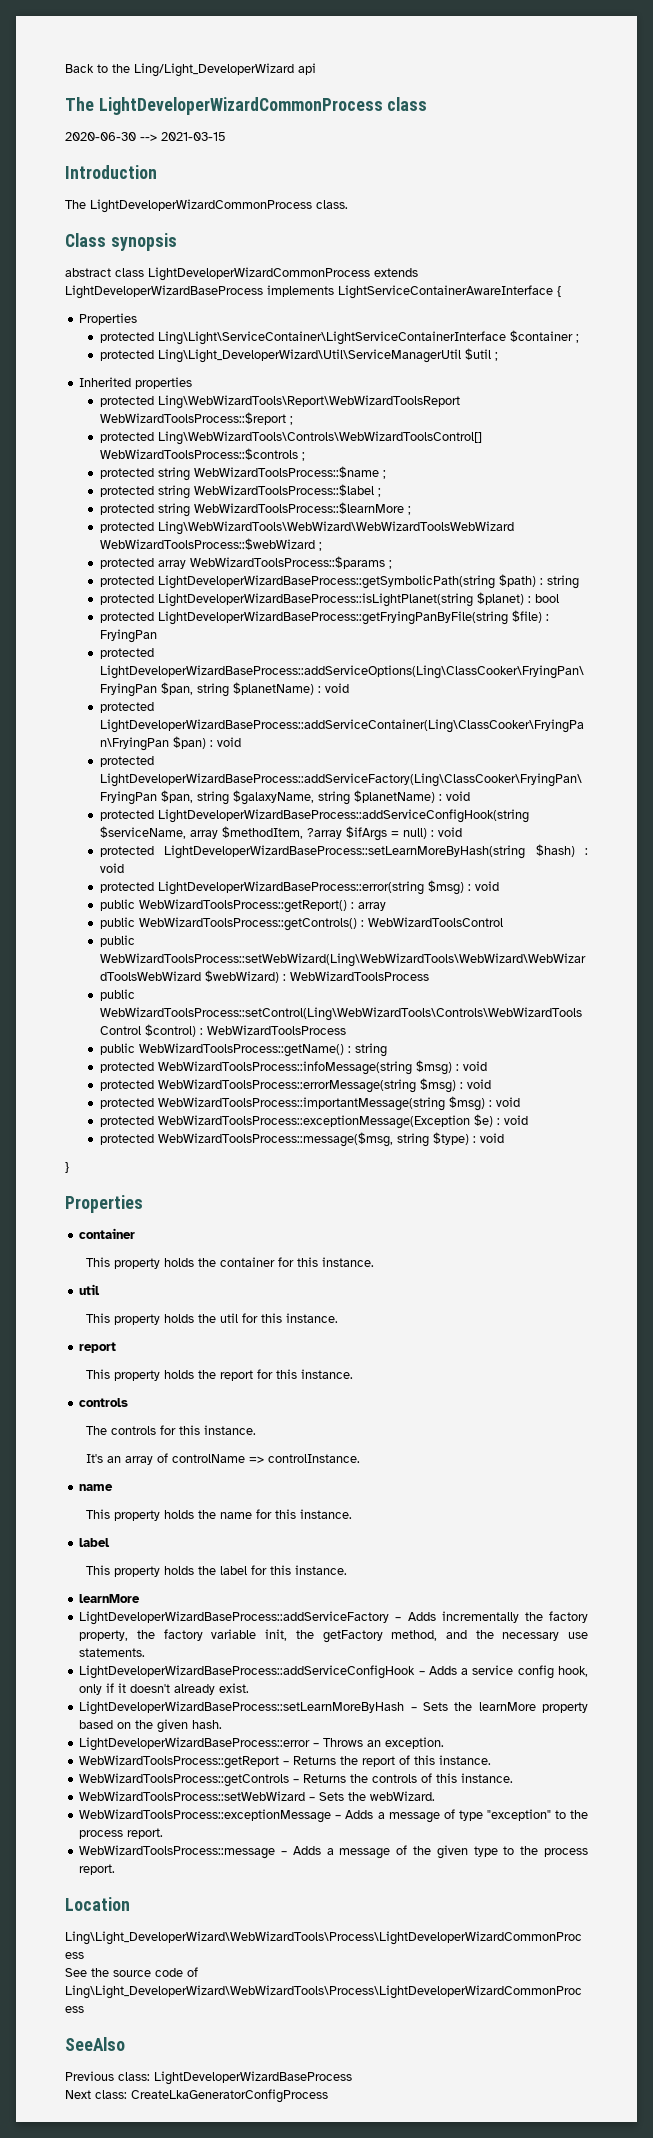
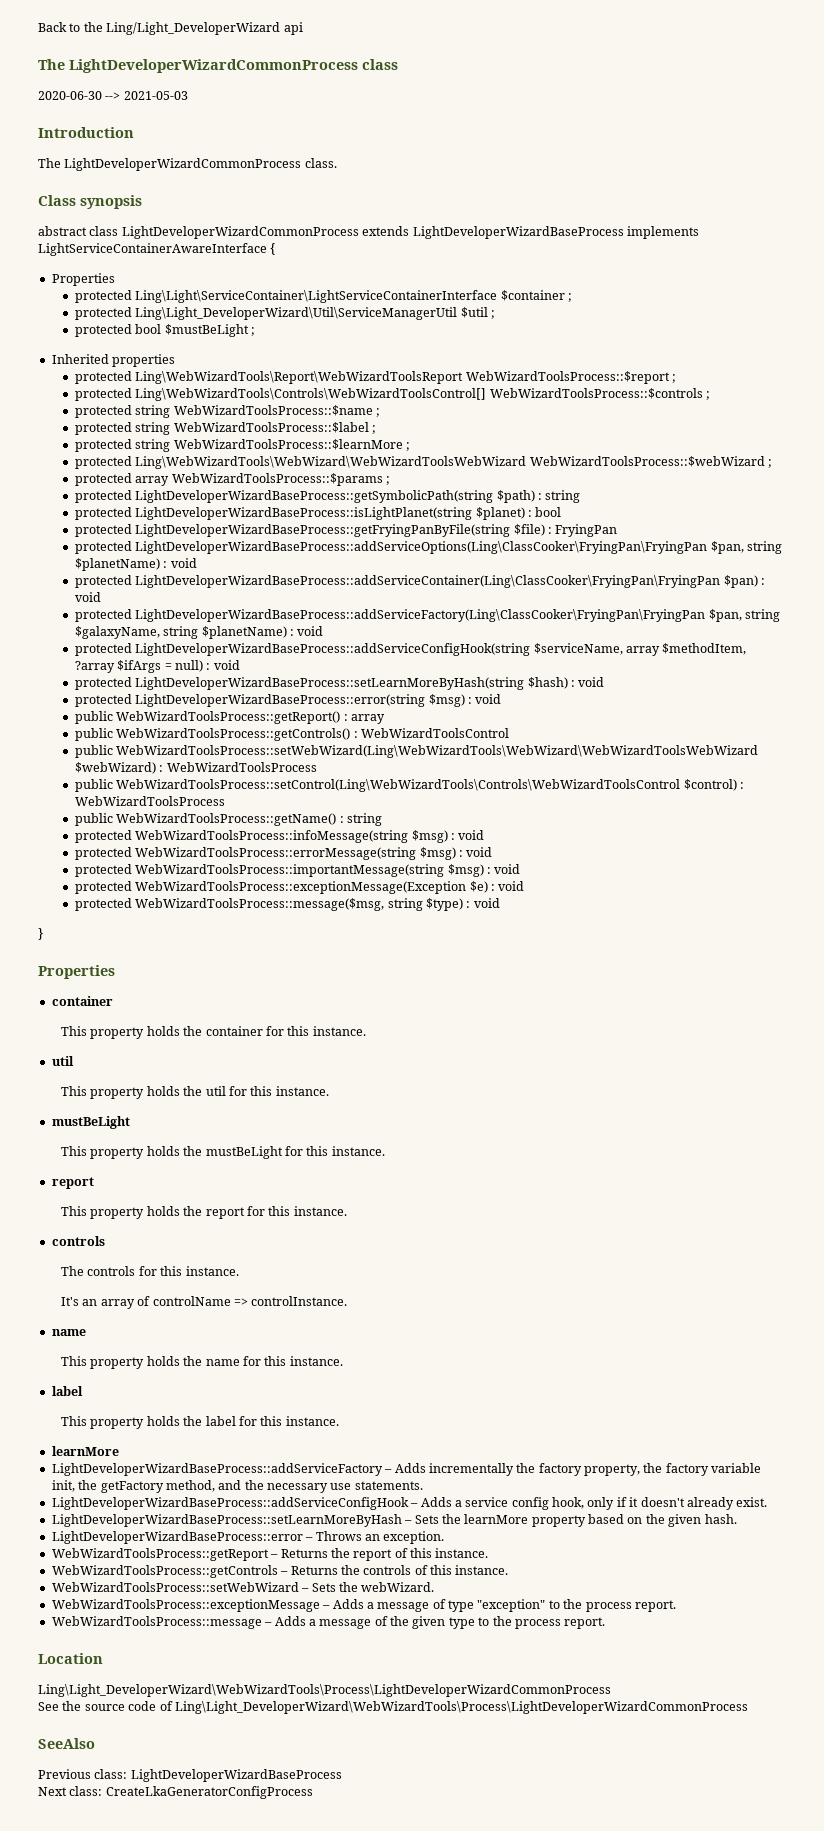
[161,132,226,141] 2021-03-15 -> [123,91,188,100] 2021-05-03
(498, 356) none -> [74,324,255,337] // protected bool $mustBeLight ;
(338, 1318) none -> [51,1116,130,1129] [60,1146,385,1159] // mustBeLight // This property holds the mustBeLight for this instance.

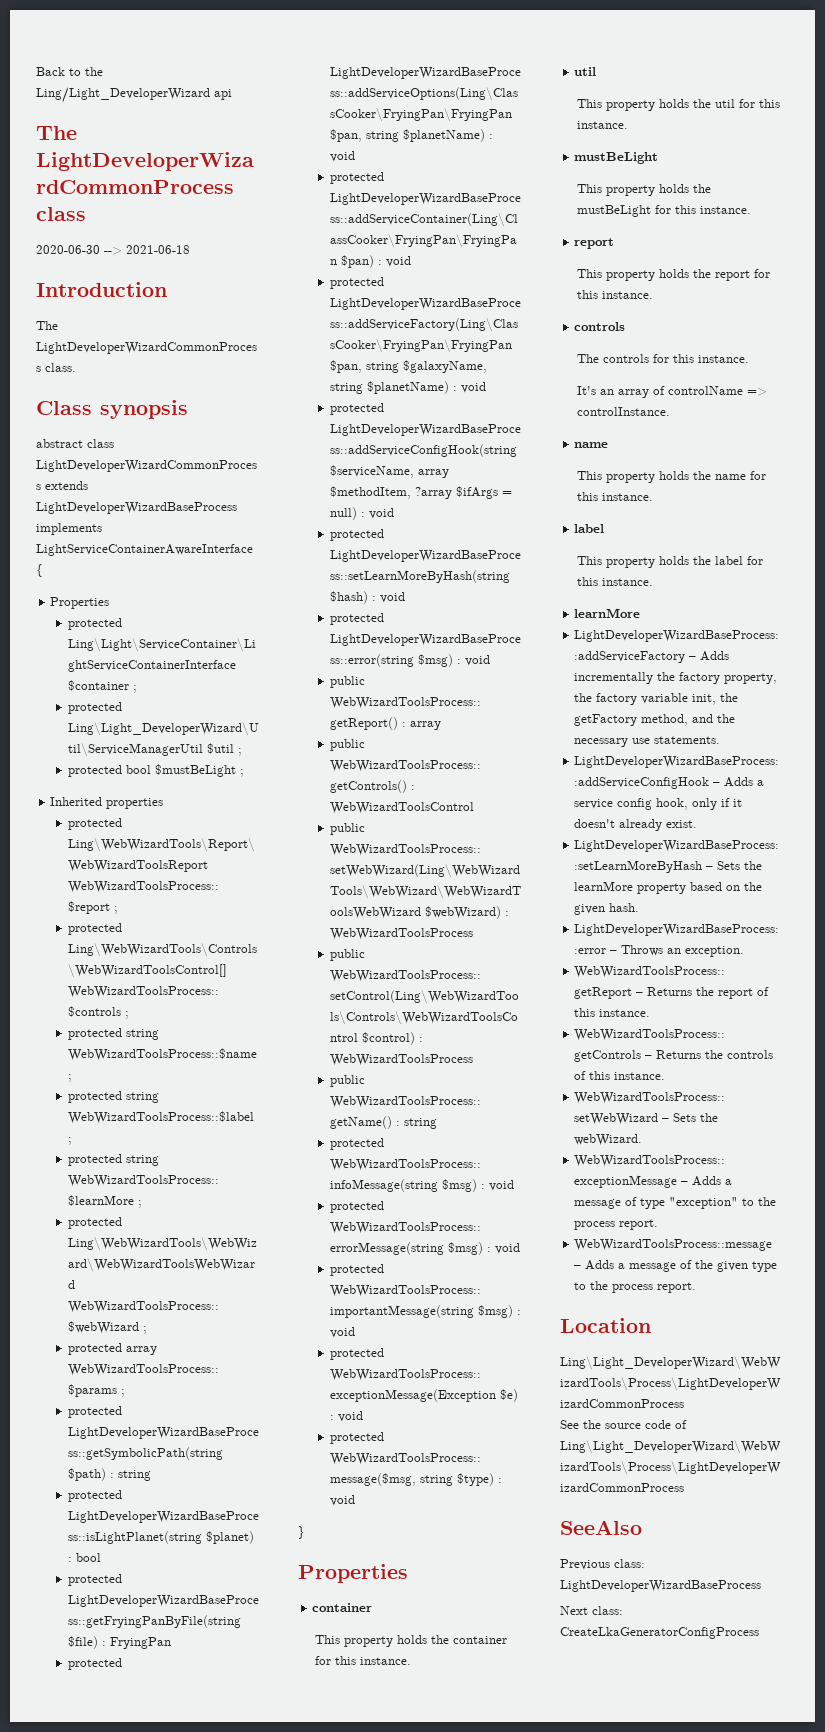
[123,91,188,100] 2021-05-03 -> [126,245,190,254] 2021-06-18

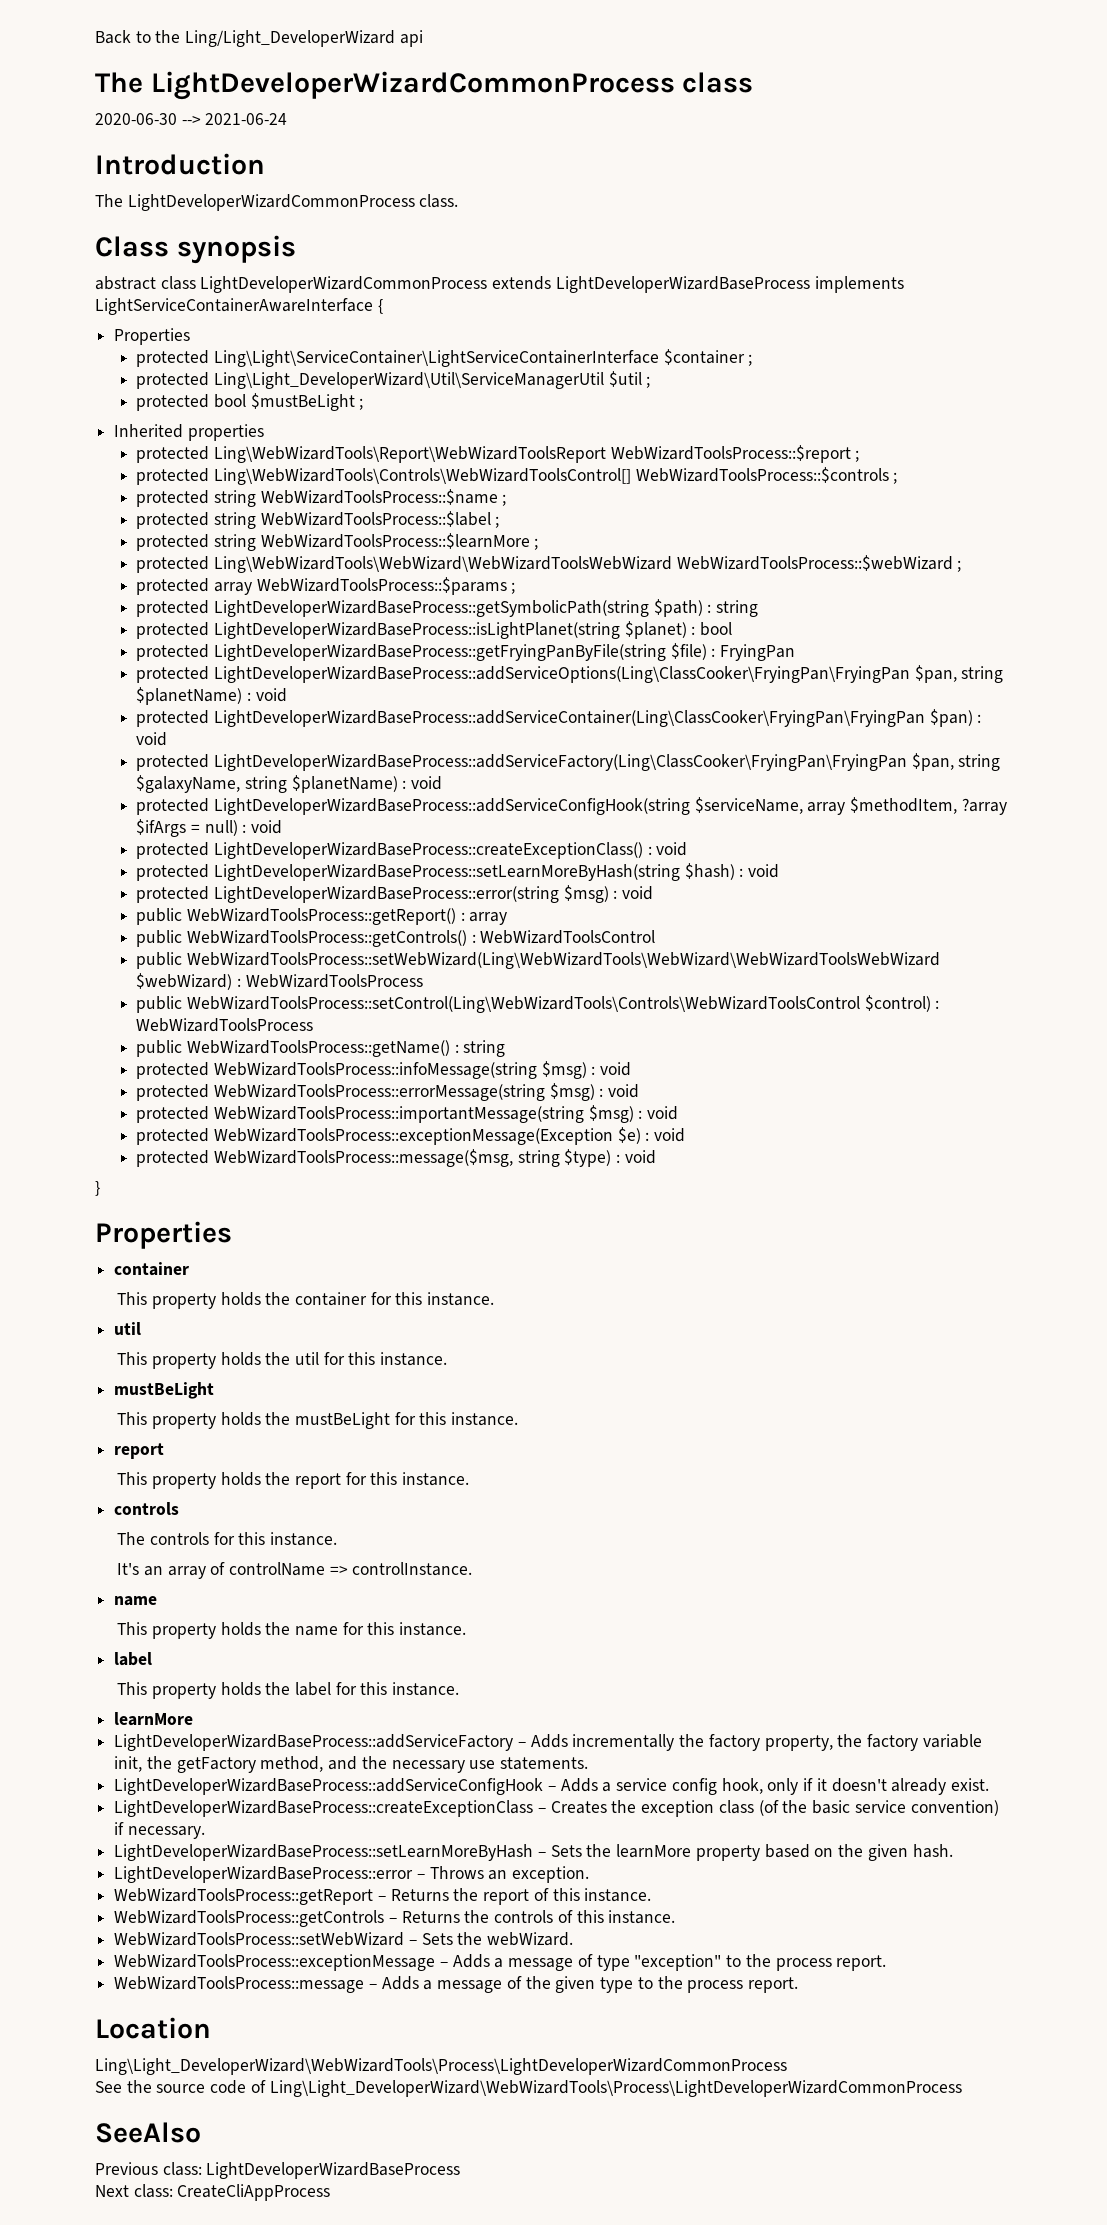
[126,245,190,254] 2021-06-18 -> [205,113,288,125] 2021-06-24
(394, 513) none -> [136,842,688,859] // protected LightDeveloperWizardBaseProcess::createExceptionClass() : void
(698, 824) none -> [114,1800,999,1817] [114,1822,205,1839] // LightDeveloperWizardBaseProcess::createExceptionClass – Creates the exception class (of the basic service convention) if necessary.
[560,1627,759,1639] CreateLkaGeneratorConfigProcess -> [177,2184,331,2201] CreateCliAppProcess

